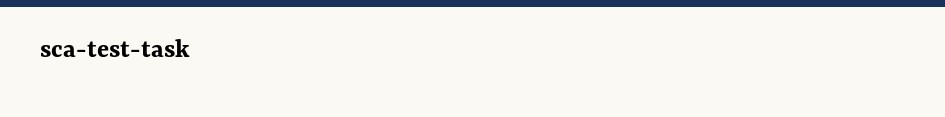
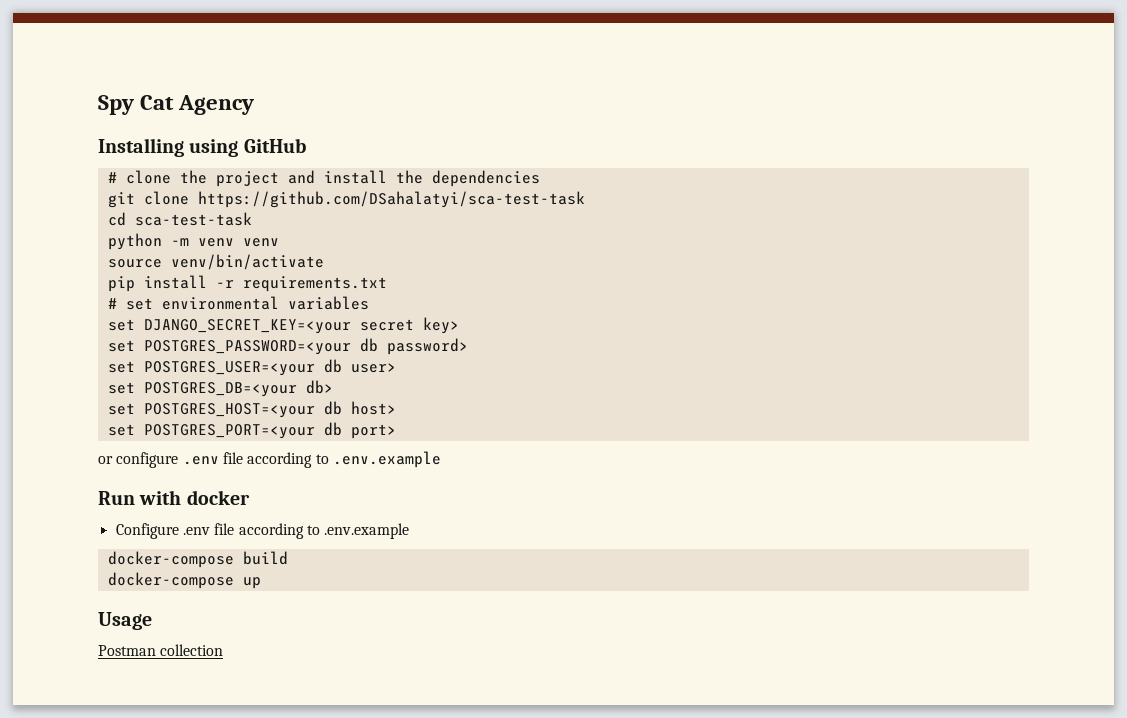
[40,39,190,57] sca-test-task -> [98,95,255,115] [98,138,306,157] [107,170,540,187] [107,191,585,208] [107,212,252,226] [107,233,279,250] [107,254,324,270] [107,275,387,292] [107,296,369,310] [107,317,459,334] [107,338,468,355] [107,359,396,376] [107,380,333,397] [107,401,396,418] [107,422,396,439] [98,451,441,468] [98,490,250,505] [115,523,410,539] [107,551,288,568] [107,572,261,589] [98,612,152,630] [98,644,224,656] Spy Cat Agency // Installing using GitHub // # clone the project and install the dependencies // git clone https://github.com/DSahalatyi/sca-test-task // cd sca-test-task // python -m venv venv // source venv/bin/activate // pip install -r requirements.txt // # set environmental variables // set DJANGO_SECRET_KEY=<your secret key> // set POSTGRES_PASSWORD=<your db password> // set POSTGRES_USER=<your db user> // set POSTGRES_DB=<your db> // set POSTGRES_HOST=<your db host> // set POSTGRES_PORT=<your db port> // or configure .env file according to .env.example // Run with docker // Configure .env file according to .env.example // docker-compose build // docker-compose up // Usage // Postman collection

